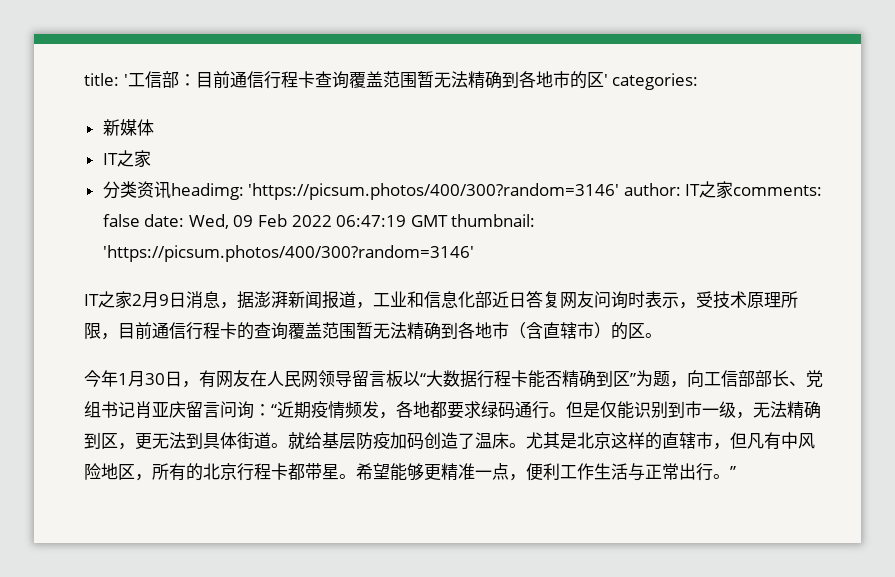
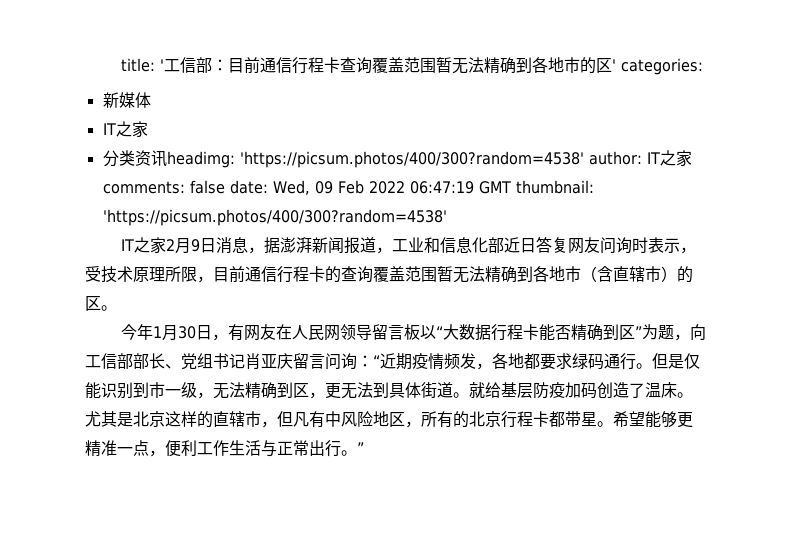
[248,183,620,200] 'https://picsum.photos/400/300?random=3146' -> [239,151,584,168] 'https://picsum.photos/400/300?random=4538'
[102,245,474,262] 'https://picsum.photos/400/300?random=3146' -> [102,209,447,226] 'https://picsum.photos/400/300?random=4538'

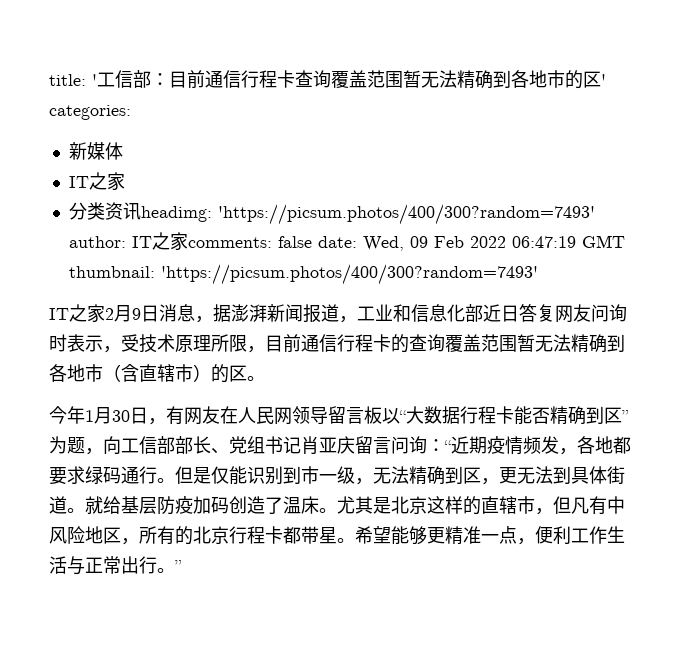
[239,151,584,168] 'https://picsum.photos/400/300?random=4538' -> [217,204,595,225] 'https://picsum.photos/400/300?random=7493'
[102,209,447,226] 'https://picsum.photos/400/300?random=4538' -> [160,264,538,285] 'https://picsum.photos/400/300?random=7493'

